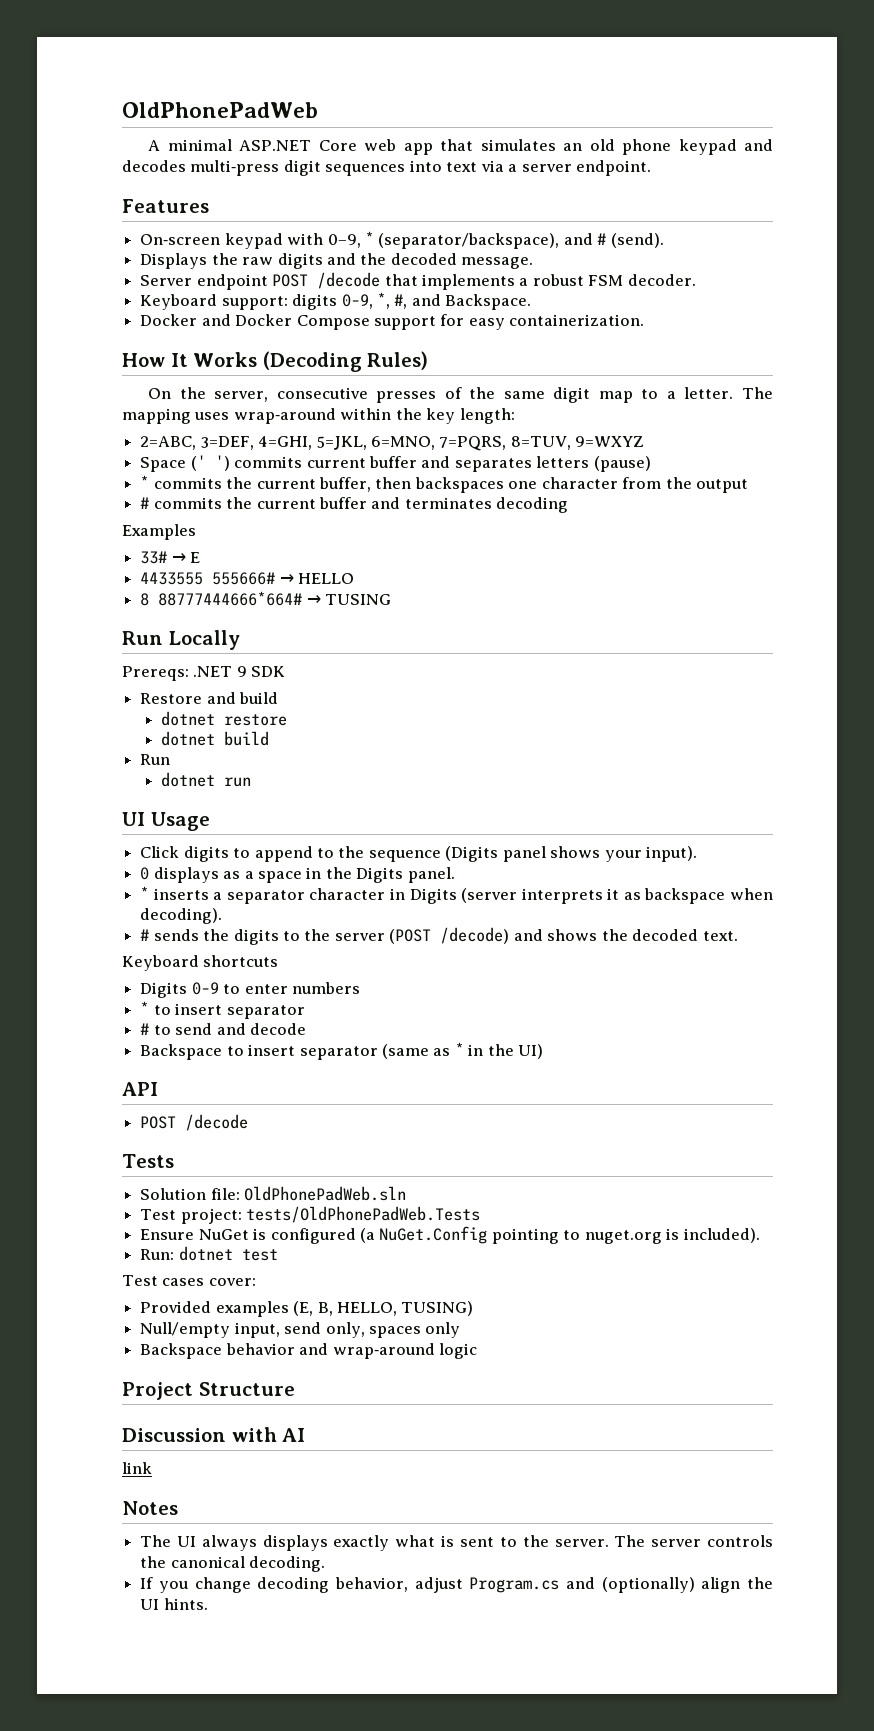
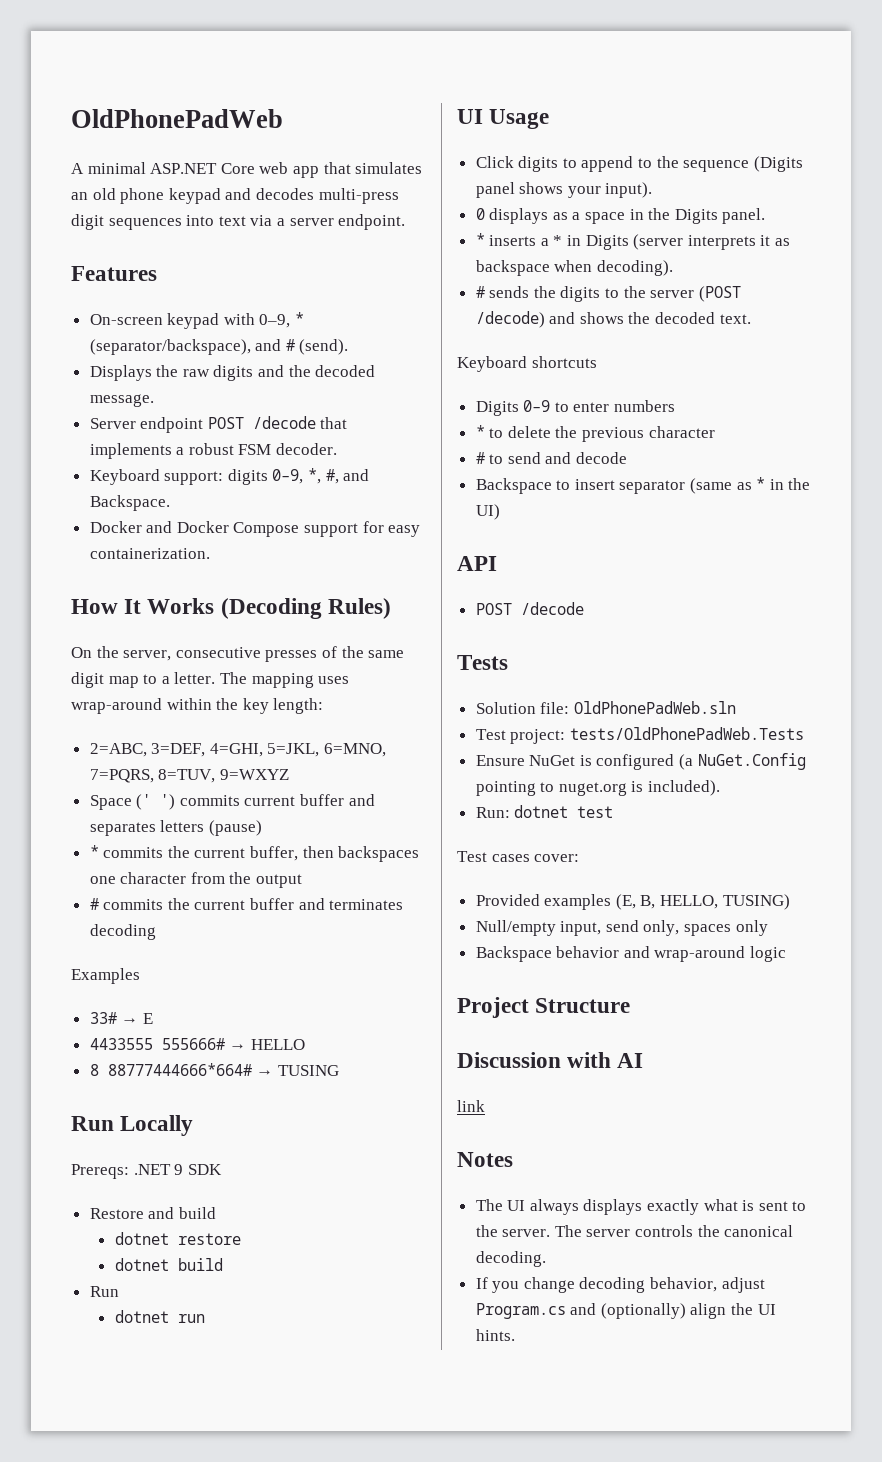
[226,888,386,904] separator character -> [553,235,563,246] *
[175,1003,305,1019] insert separator -> [507,426,715,442] delete the previous character

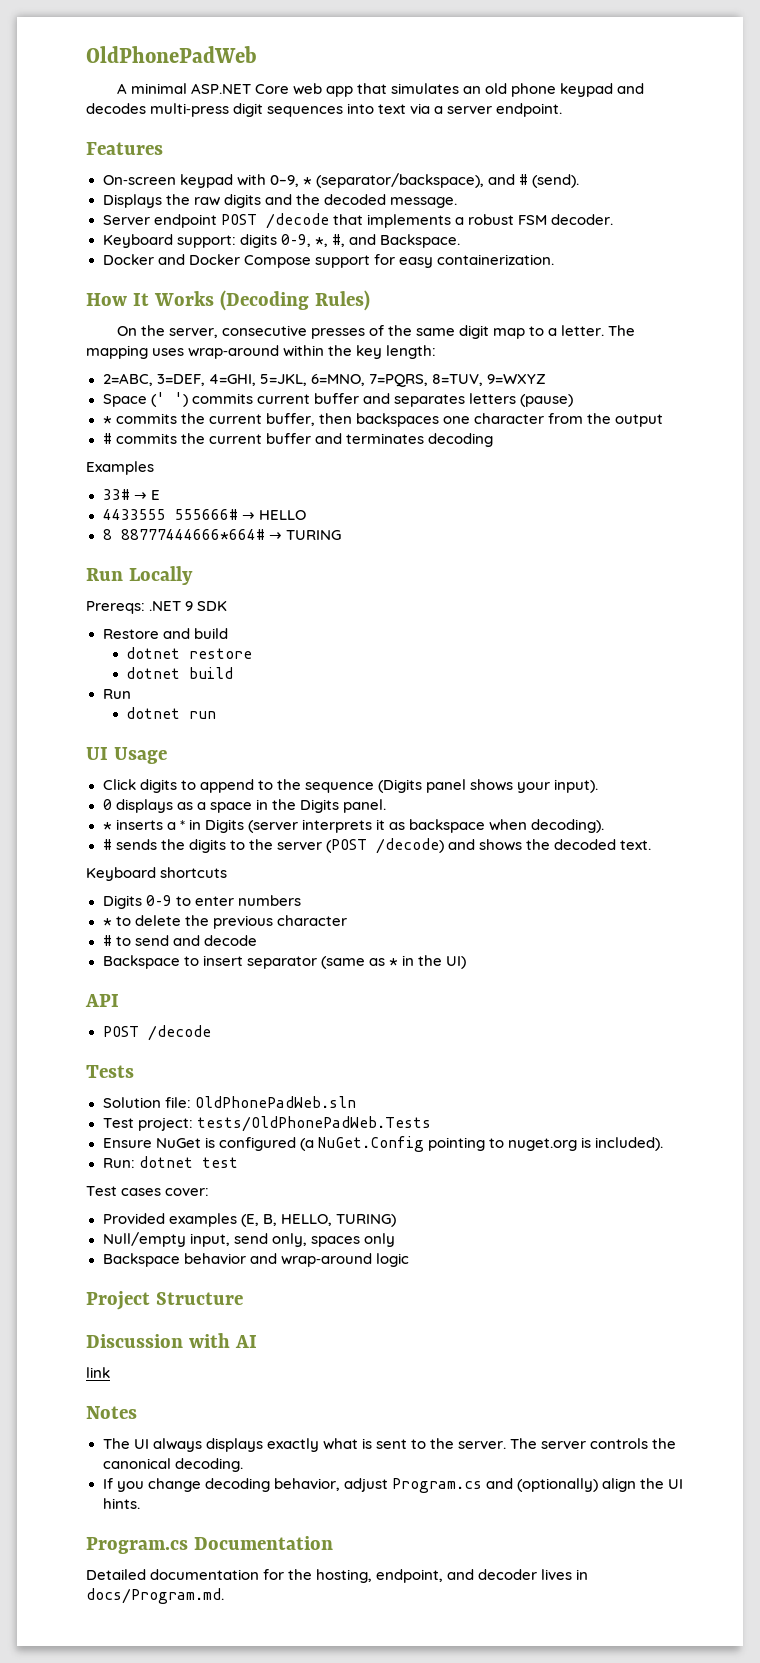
[277,1065,339,1076] TUSING -> [285,530,341,540] TURING
[722,894,790,910] TUSING) -> [335,1214,396,1227] TURING)
(515, 1335) none -> [86,1536,333,1554] [86,1569,589,1583] [86,1588,224,1604] // Program.cs Documentation // Detailed documentation for the hosting, endpoint, and decoder lives in docs/Program.md.

